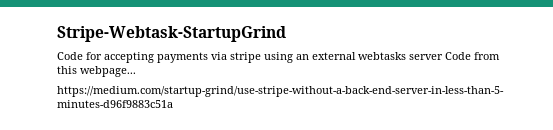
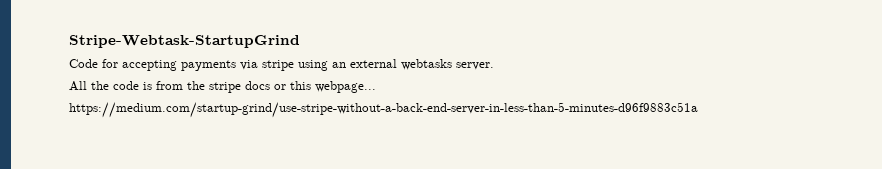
[409,52,500,60] server Code from -> [456,62,494,70] [69,81,286,93] server. // All the code is from the stripe docs or

